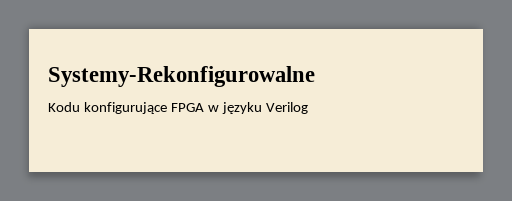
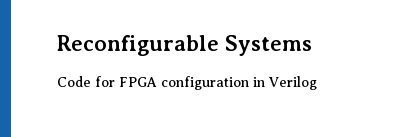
[48,66,315,87] [48,102,262,114] Systemy-Rekonfigurowalne // Kodu konfigurujące FPGA w języku -> [57,35,312,56] [57,76,265,90] Reconfigurable Systems // Code for FPGA configuration in

